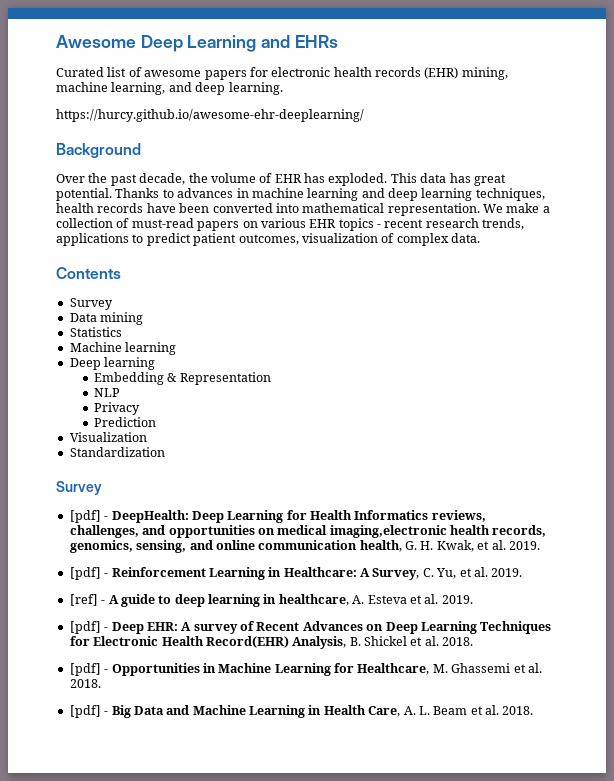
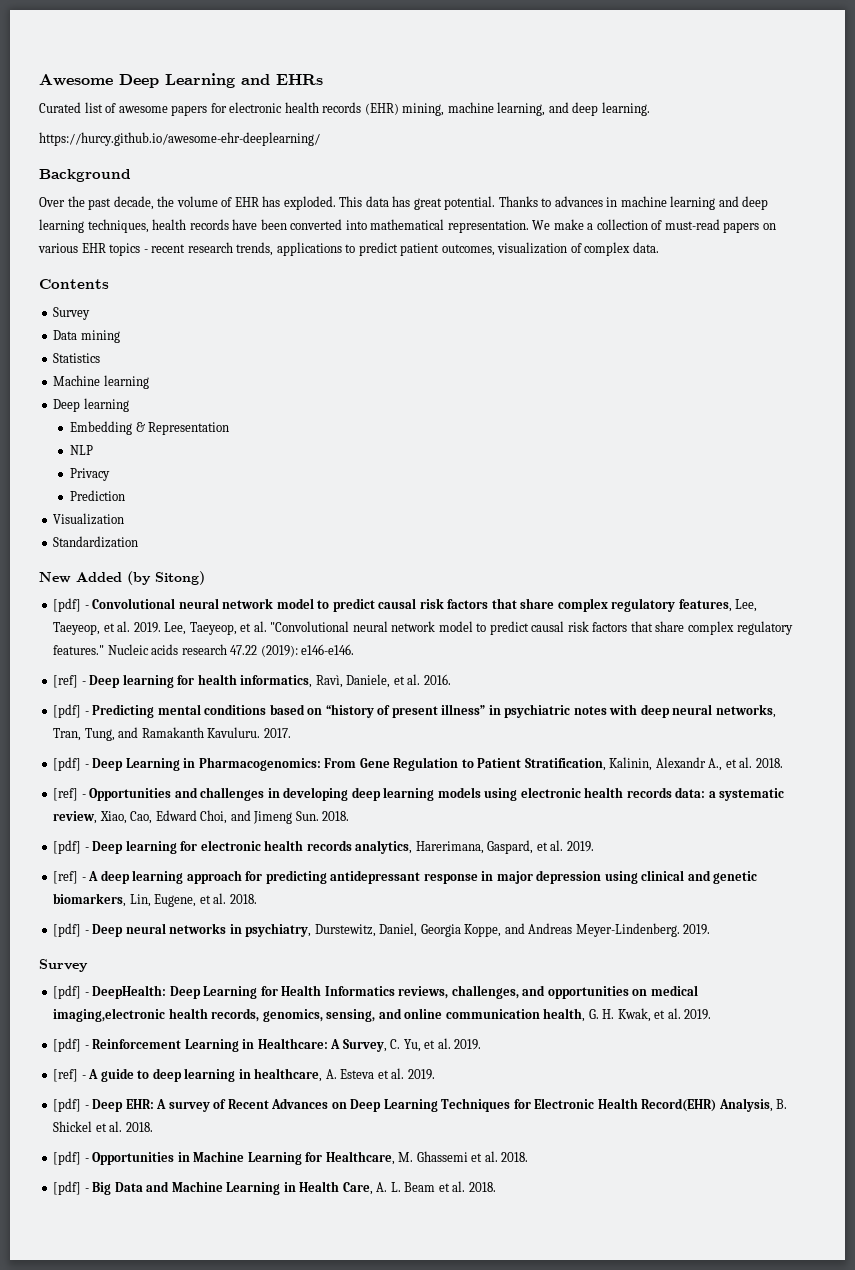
(165, 452) none -> [39,571,205,585] [53,598,758,612] [53,621,793,635] [53,644,355,657] [53,674,451,688] [53,704,776,718] [53,727,291,741] [53,757,783,771] [53,787,785,801] [53,810,350,824] [53,840,594,854] [53,870,758,884] [53,893,257,907] [53,923,711,937] // New Added (by Sitong) // [pdf] - Convolutional neural network model to predict causal risk factors that share complex regulatory features, Lee, Taeyeop, et al. 2019. Lee, Taeyeop, et al. "Convolutional neural network model to predict causal risk factors that share complex regulatory features." Nucleic acids research 47.22 (2019): e146-e146. // [ref] - Deep learning for health informatics, Ravì, Daniele, et al. 2016. // [pdf] - Predicting mental conditions based on “history of present illness” in psychiatric notes with deep neural networks, Tran, Tung, and Ramakanth Kavuluru. 2017. // [pdf] - Deep Learning in Pharmacogenomics: From Gene Regulation to Patient Stratification, Kalinin, Alexandr A., et al. 2018. // [ref] - Opportunities and challenges in developing deep learning models using electronic health records data: a systematic review, Xiao, Cao, Edward Choi, and Jimeng Sun. 2018. // [pdf] - Deep learning for electronic health records analytics, Harerimana, Gaspard, et al. 2019. // [ref] - A deep learning approach for predicting antidepressant response in major depression using clinical and genetic biomarkers, Lin, Eugene, et al. 2018. // [pdf] - Deep neural networks in psychiatry, Durstewitz, Daniel, Georgia Koppe, and Andreas Meyer-Lindenberg. 2019.

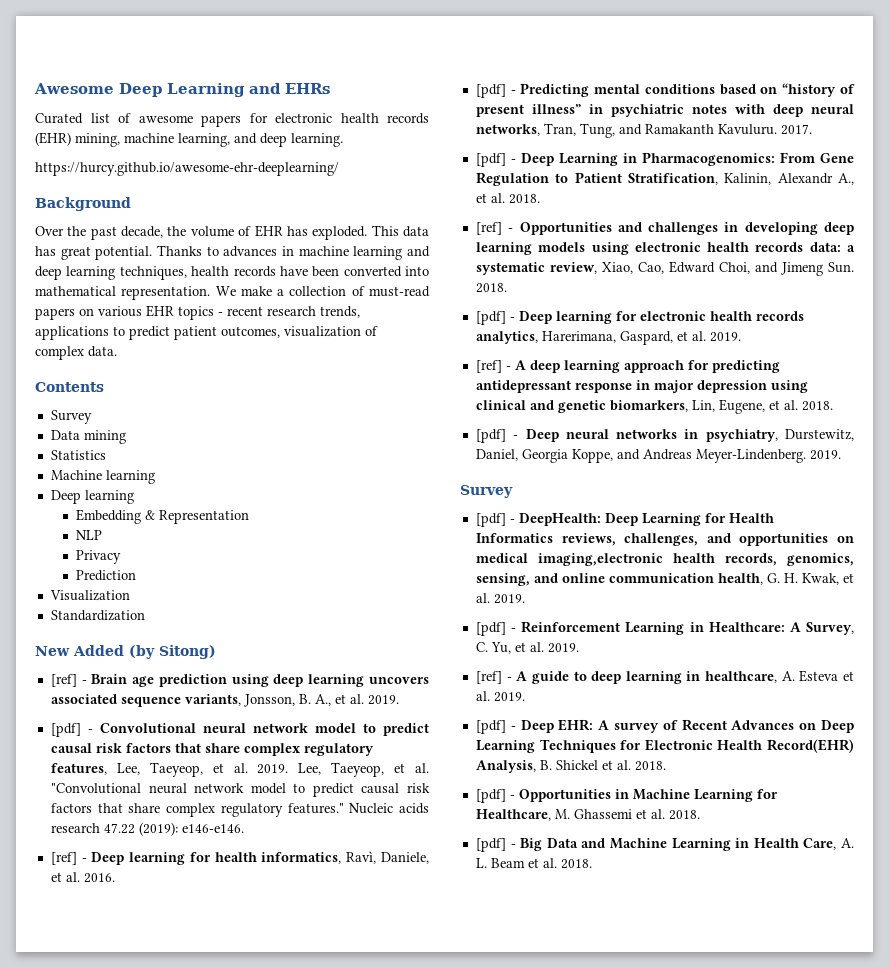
(205, 578) none -> [50,674,429,687] [50,694,399,707] // [ref] - Brain age prediction using deep learning uncovers associated sequence variants, Jonsson, B. A., et al. 2019.

